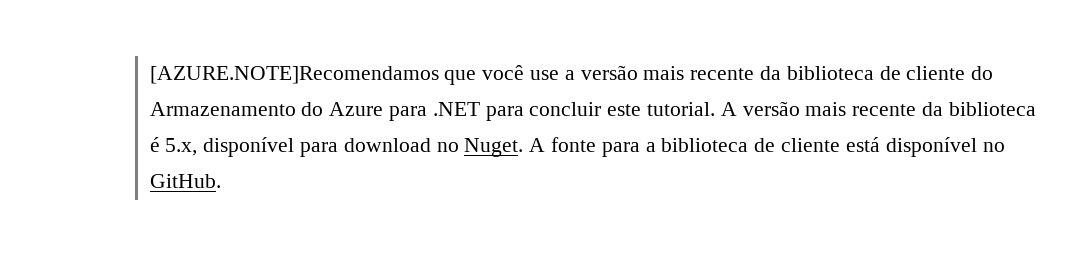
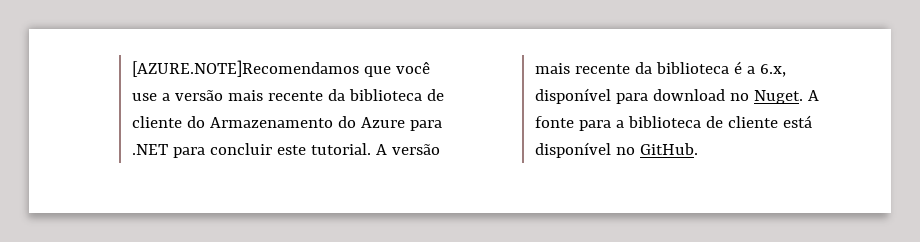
[165,138,198,156] 5.x, -> [746,64,786,77] a 6.x,

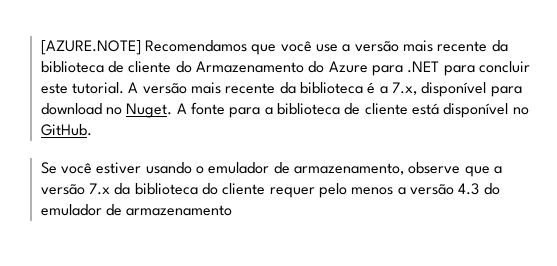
[131,60,359,77] [AZURE.NOTE]Recomendamos -> [40,40,248,55] [AZURE.NOTE] Recomendamos
[759,64,786,77] 6.x, -> [392,82,418,95] 7.x,
(698, 149) none -> [40,162,503,177] [40,183,500,198] [40,204,233,216] // Se você estiver usando o emulador de armazenamento, observe que a versão 7.x da biblioteca do cliente requer pelo menos a versão 4.3 do emulador de armazenamento

